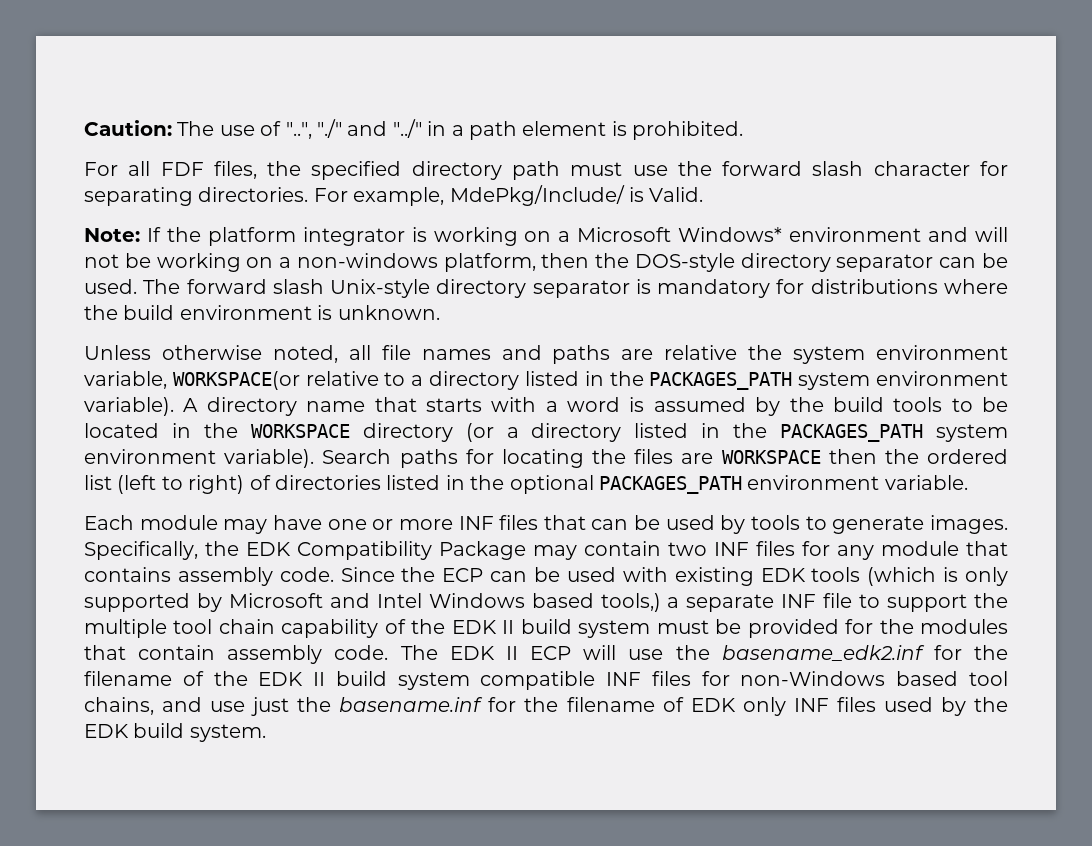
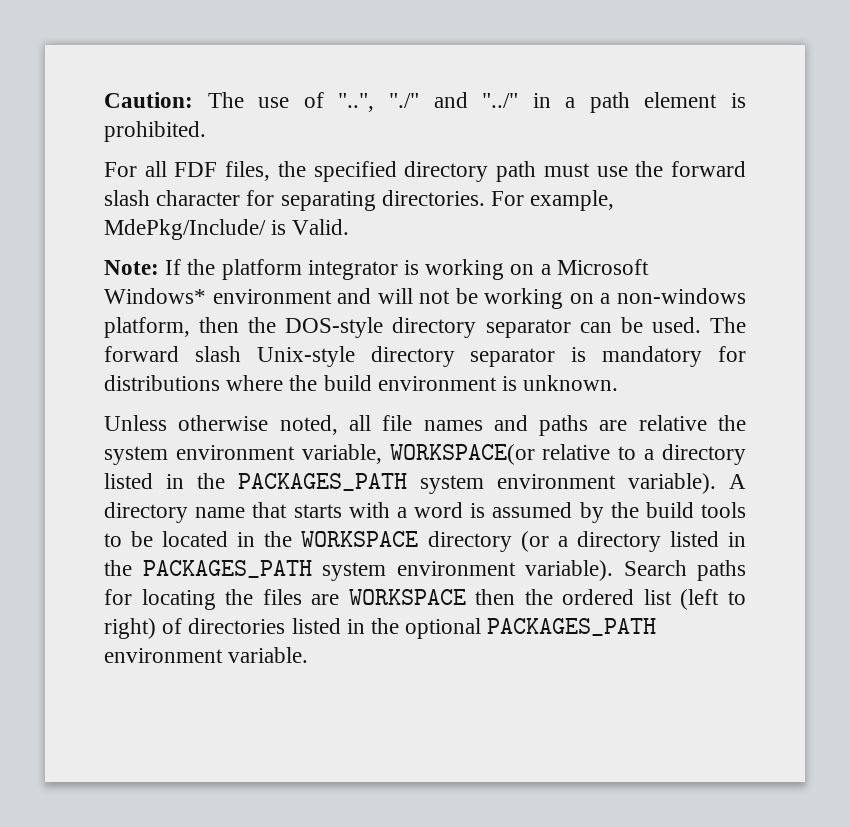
[84,515,1008,534] [84,541,1008,560] [84,567,1009,586] [84,593,1009,612] [84,619,1008,638] [84,645,1008,664] [84,671,1008,690] [84,697,1008,716] [84,723,266,742] // Each module may have one or more INF files that can be used by tools to generate images. Specifically, the EDK Compatibility Package may contain two INF files for any module that contains assembly code. Since the ECP can be used with existing EDK tools (which is only supported by Microsoft and Intel Windows based tools,) a separate INF file to support the multiple tool chain capability of the EDK II build system must be provided for the modules that contain assembly code. The EDK II ECP will use the basename_edk2.inf for the filename of the EDK II build system compatible INF files for non-Windows based tool chains, and use just the basename.inf for the filename of EDK only INF files used by the EDK build system. -> (309, 655) none

